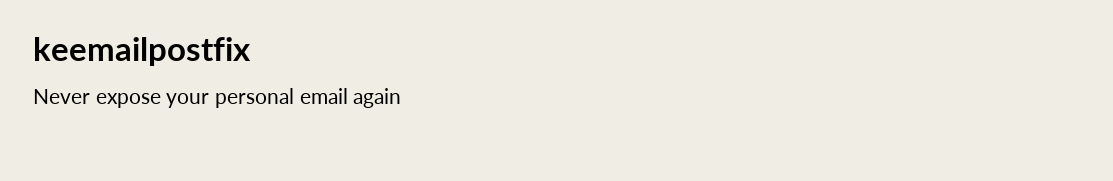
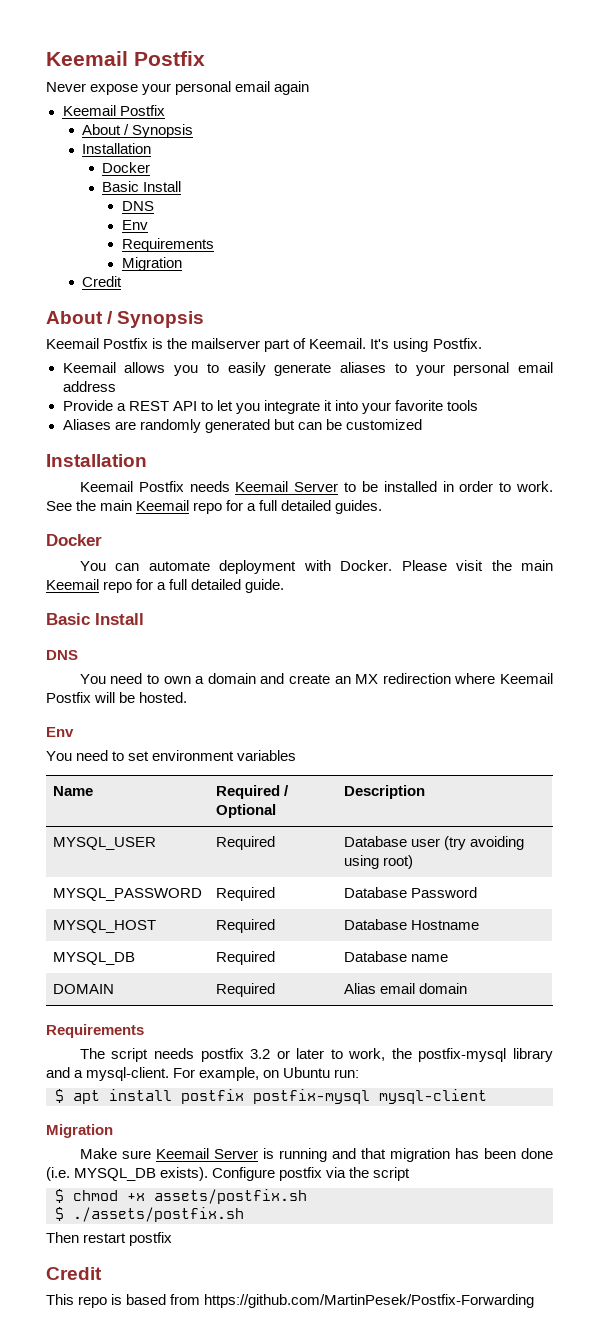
[33,37,251,66] keemailpostfix -> [46,51,205,66] Keemail Postfix
(402, 98) none -> [62,105,165,116] [82,124,194,138] [82,143,152,154] [102,162,151,173] [102,181,182,192] [121,201,154,211] [121,220,148,230] [121,238,214,252] [121,257,182,271] [82,276,123,287] [46,311,205,328] [46,338,482,352] [62,362,553,376] [62,381,116,392] [62,400,479,414] [62,419,422,433] [46,454,147,467] [79,481,554,492] [46,500,383,514] [46,534,102,546] [79,560,553,574] [46,579,285,593] [46,613,144,625] [46,650,78,660] [79,673,554,684] [46,692,188,703] [46,727,74,737] [46,750,297,761] [52,786,93,796] [215,785,289,799] [215,804,276,818] [343,785,425,799] [52,837,156,850] [215,836,275,850] [343,836,524,850] [343,855,413,869] [52,888,202,901] [215,887,275,901] [343,887,477,898] [52,920,156,933] [215,919,275,933] [343,919,479,930] [52,952,135,965] [215,951,275,965] [343,951,448,962] [52,984,114,994] [215,983,275,997] [343,983,467,994] [46,1024,144,1038] [79,1048,553,1062] [46,1067,360,1081] [55,1089,487,1104] [46,1124,113,1138] [79,1148,554,1162] [46,1167,411,1181] [55,1189,307,1204] [55,1207,244,1222] [46,1232,173,1246] [46,1267,102,1280] [46,1294,535,1308] // Keemail Postfix // About / Synopsis // Installation // Docker // Basic Install // DNS // Env // Requirements // Migration // Credit // About / Synopsis // Keemail Postfix is the mailserver part of Keemail. It's using Postfix. // Keemail allows you to easily generate aliases to your personal email address // Provide a REST API to let you integrate it into your favorite tools // Aliases are randomly generated but can be customized // Installation // Keemail Postfix needs Keemail Server to be installed in order to work. See the main Keemail repo for a full detailed guides. // Docker // You can automate deployment with Docker. Please visit the main Keemail repo for a full detailed guide. // Basic Install // DNS // You need to own a domain and create an MX redirection where Keemail Postfix will be hosted. // Env // You need to set environment variables // Name | Required / Optional | Description // MYSQL_USER | Required | Database user (try avoiding using root) // MYSQL_PASSWORD | Required | Database Password // MYSQL_HOST | Required | Database Hostname // MYSQL_DB | Required | Database name // DOMAIN | Required | Alias email domain // Requirements // The script needs postfix 3.2 or later to work, the postfix-mysql library and a mysql-client. For example, on Ubuntu run: // $ apt install postfix postfix-mysql mysql-client // Migration // Make sure Keemail Server is running and that migration has been done (i.e. MYSQL_DB exists). Configure postfix via the script // $ chmod +x assets/postfix.sh // $ ./assets/postfix.sh // Then restart postfix // Credit // This repo is based from https://github.com/MartinPesek/Postfix-Forwarding

